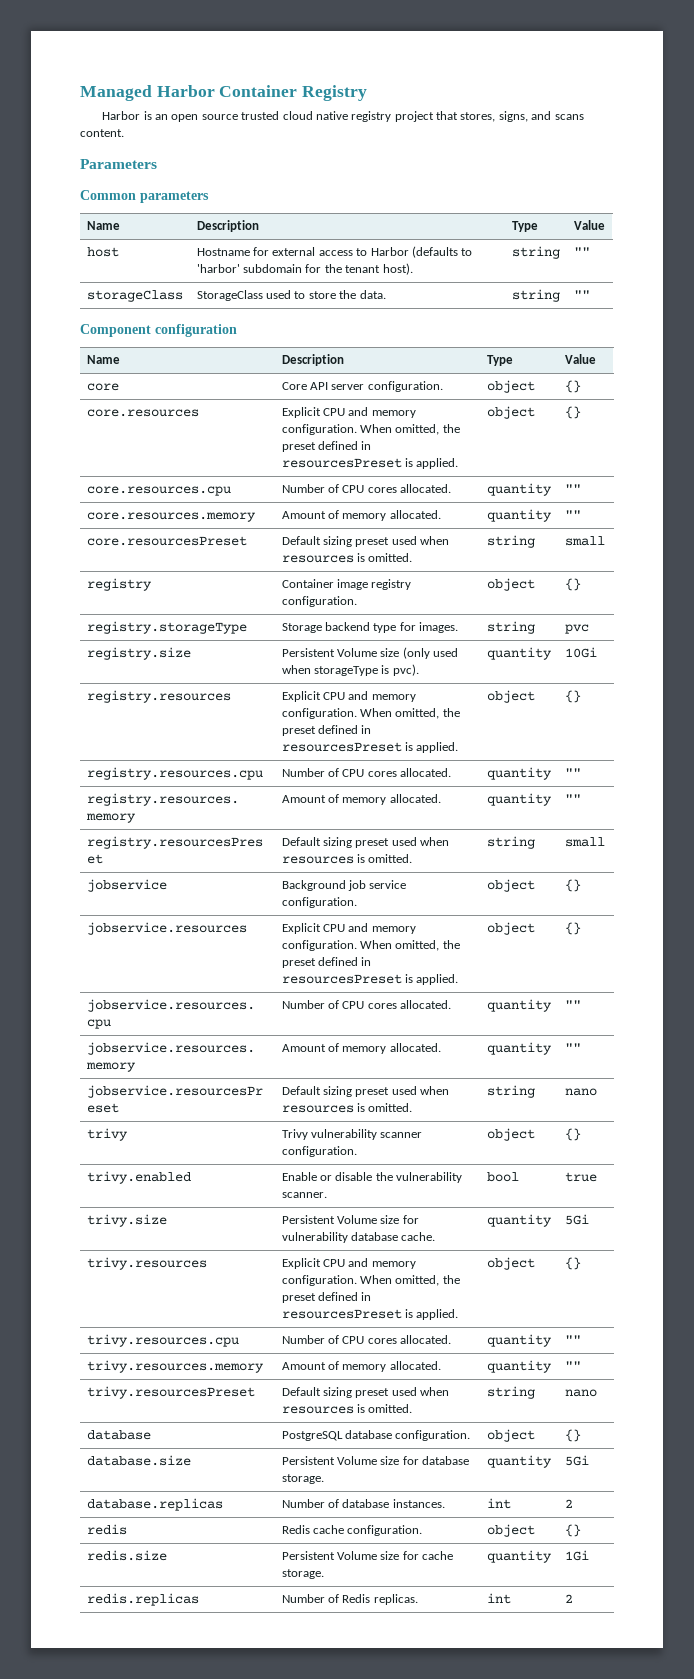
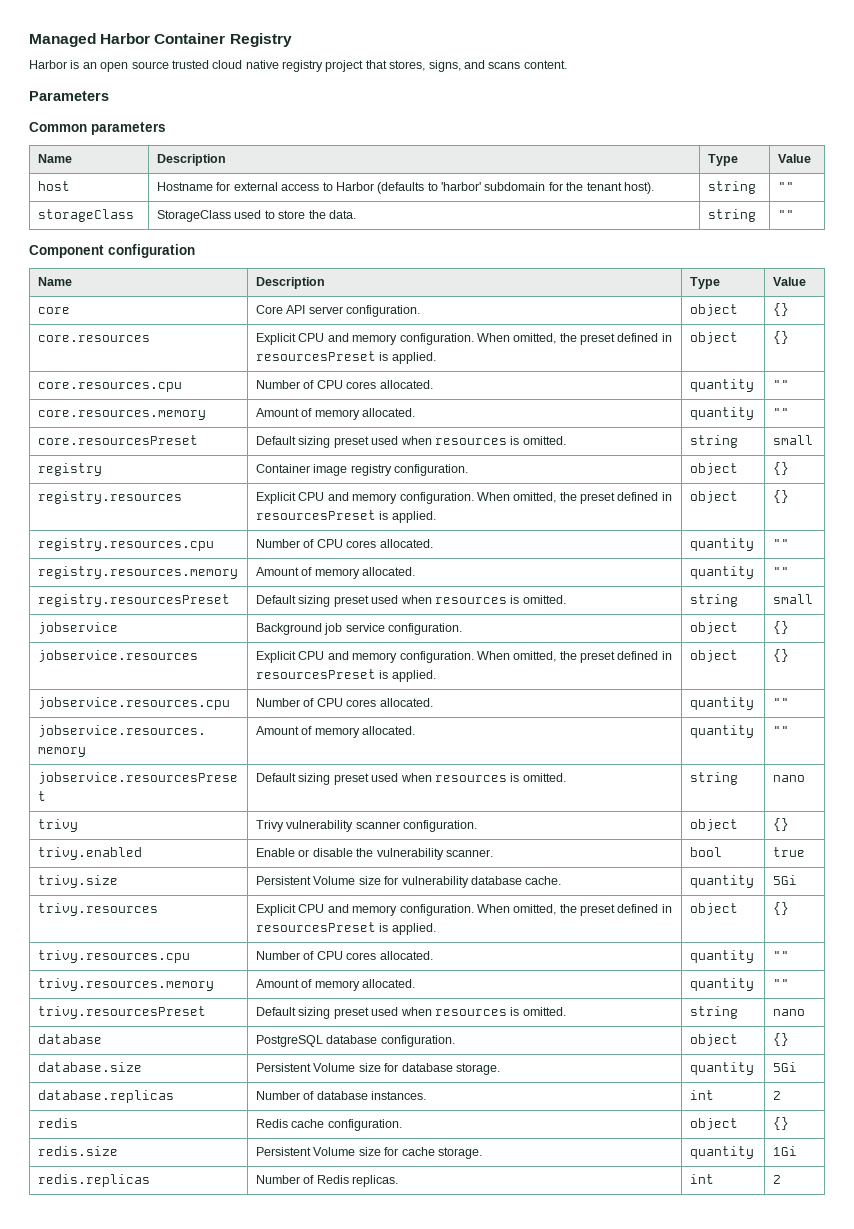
[86,621,247,634] [281,622,459,633] [486,621,535,634] [564,624,589,634] [86,647,191,660] [281,647,459,659] [281,664,419,676] [486,647,552,660] [564,647,597,658] // registry.storageType | Storage backend type for images. | string | pvc // registry.size | Persistent Volume size (only used when storageType is pvc). | quantity | 10Gi -> (790, 468) none

